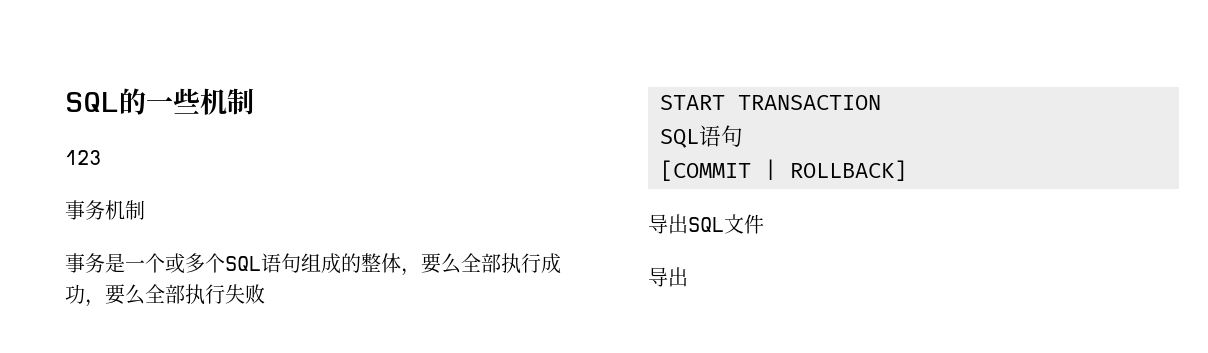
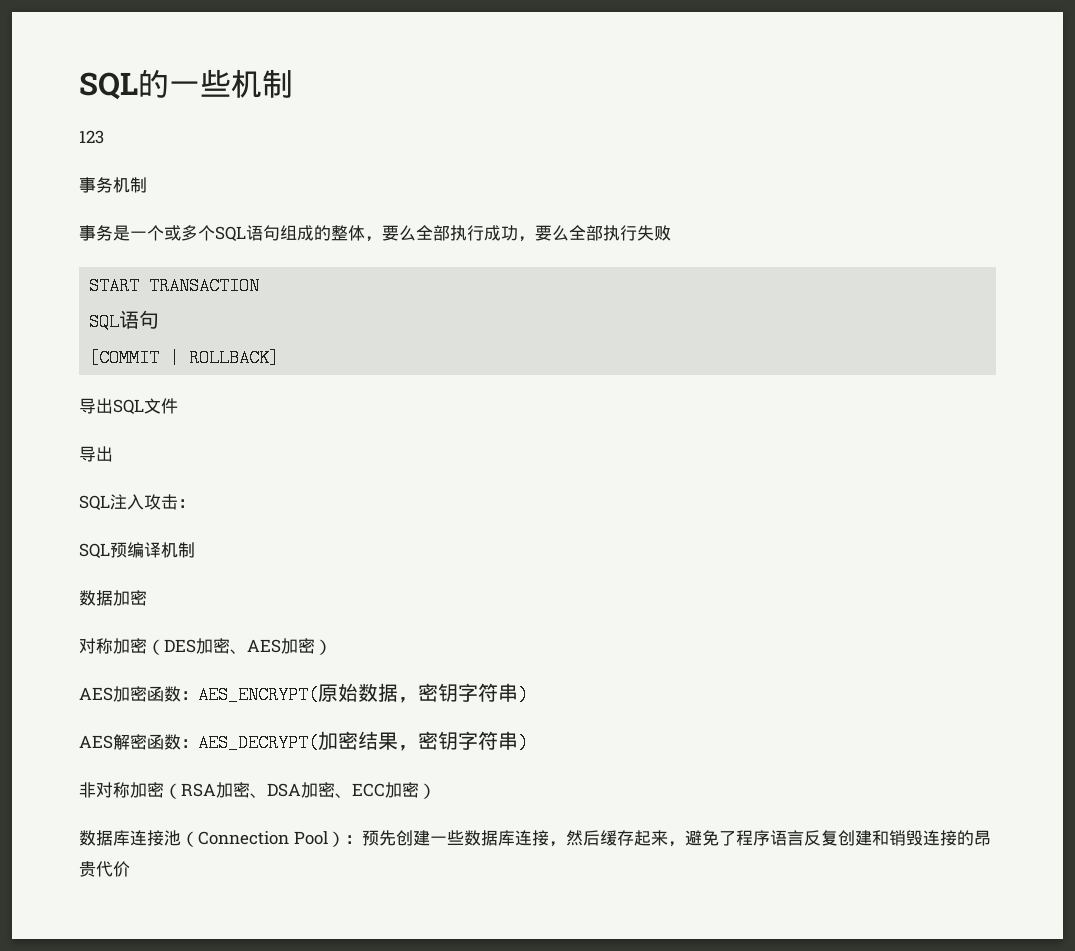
(688, 277) none -> [79,494,195,511] [79,542,195,559] [79,590,147,606] [79,638,332,655] [79,683,528,704] [79,731,528,752] [79,782,436,799] [79,830,991,847] [79,861,130,877] // SQL注入攻击： // SQL预编译机制 // 数据加密 // 对称加密（DES加密、AES加密） // AES加密函数：AES_ENCRYPT(原始数据，密钥字符串) // AES解密函数：AES_DECRYPT(加密结果，密钥字符串) // 非对称加密（RSA加密、DSA加密、ECC加密） // 数据库连接池（Connection Pool）：预先创建一些数据库连接，然后缓存起来，避免了程序语言反复创建和销毁连接的昂贵代价

